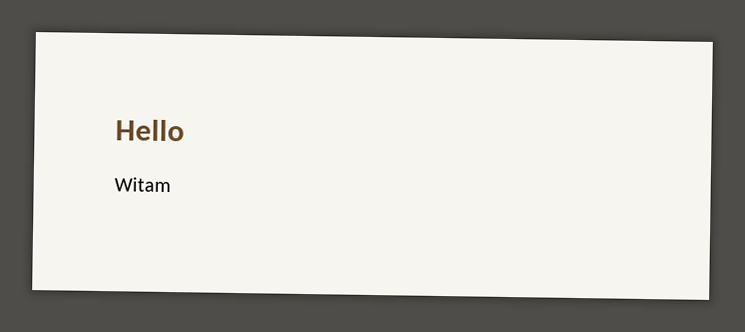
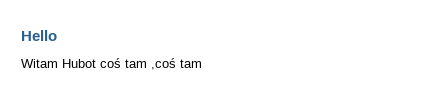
(171, 185) none -> [62,58,202,70] Hubot coś tam ,coś tam

